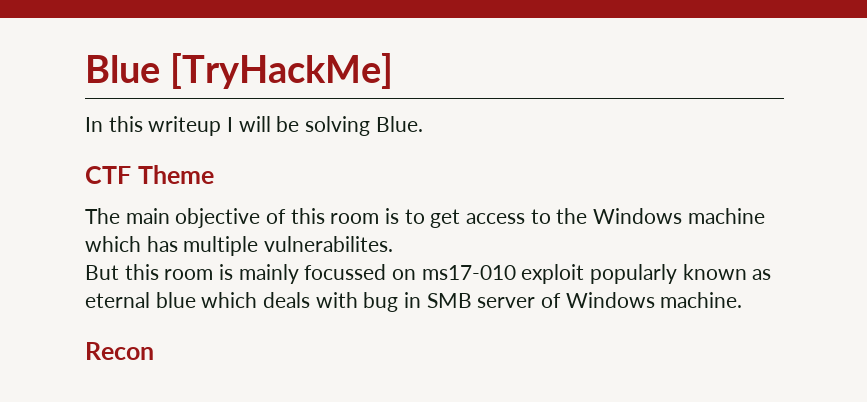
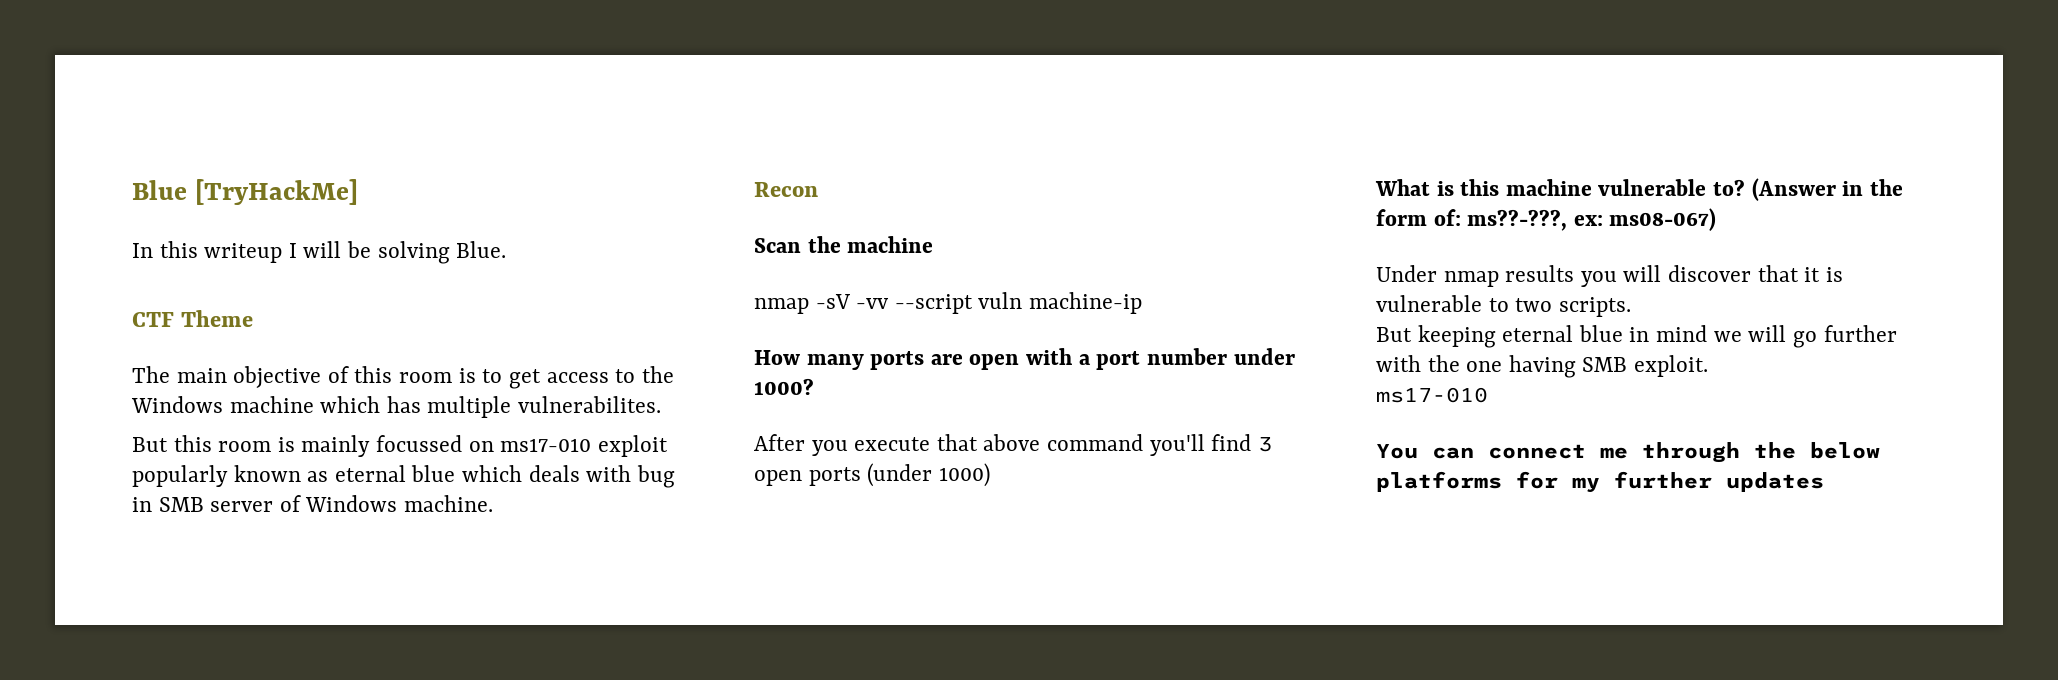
(154, 351) none -> [754,236,934,253] [754,292,1143,314] [754,348,1295,370] [754,378,814,395] [754,434,1272,456] [754,463,990,487] [1375,178,1903,201] [1376,208,1717,231] [1376,265,1843,287] [1376,295,1631,317] [1376,325,1897,348] [1376,355,1709,378] [1376,387,1488,403] [1376,442,1880,463] [1376,471,1824,493] // Scan the machine // nmap -sV -vv --script vuln machine-ip // How many ports are open with a port number under 1000? // After you execute that above command you'll find 3 open ports (under 1000) // What is this machine vulnerable to? (Answer in the form of: ms??-???, ex: ms08-067) // Under nmap results you will discover that it is vulnerable to two scripts. // But keeping eternal blue in mind we will go further with the one having SMB exploit. // ms17-010 // You can connect me through the below platforms for my further updates

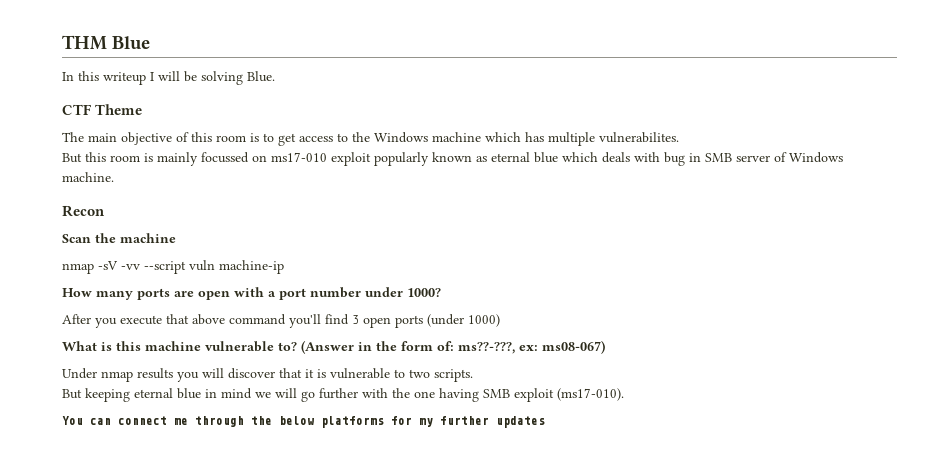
(132, 190) none -> [62,35,107,50] THM
[195,179,359,205] [TryHackMe] -> (151, 43) none
[1634,355,1709,377] [1376,387,1488,403] exploit. // ms17-010 -> [514,388,624,402] exploit (ms17-010).

